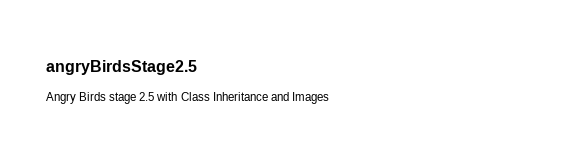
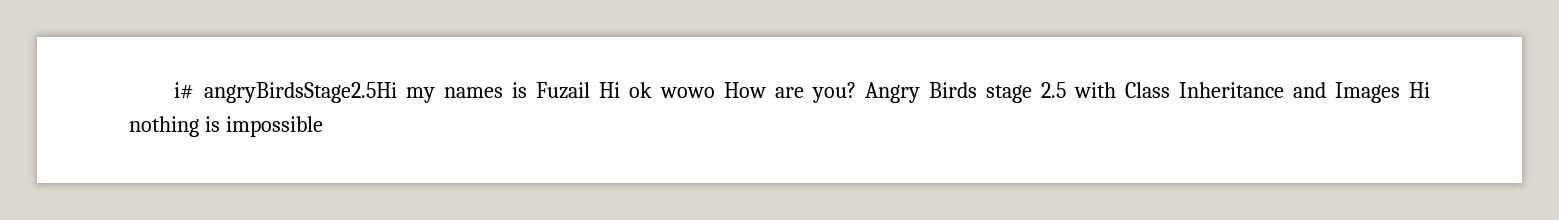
[46,60,197,75] angryBirdsStage2.5 // -> [174,82,856,103] i# angryBirdsStage2.5Hi my names is Fuzail Hi ok wowo How are you?
(329, 98) none -> [1408,82,1430,98] [129,116,323,137] Hi nothing is impossible

